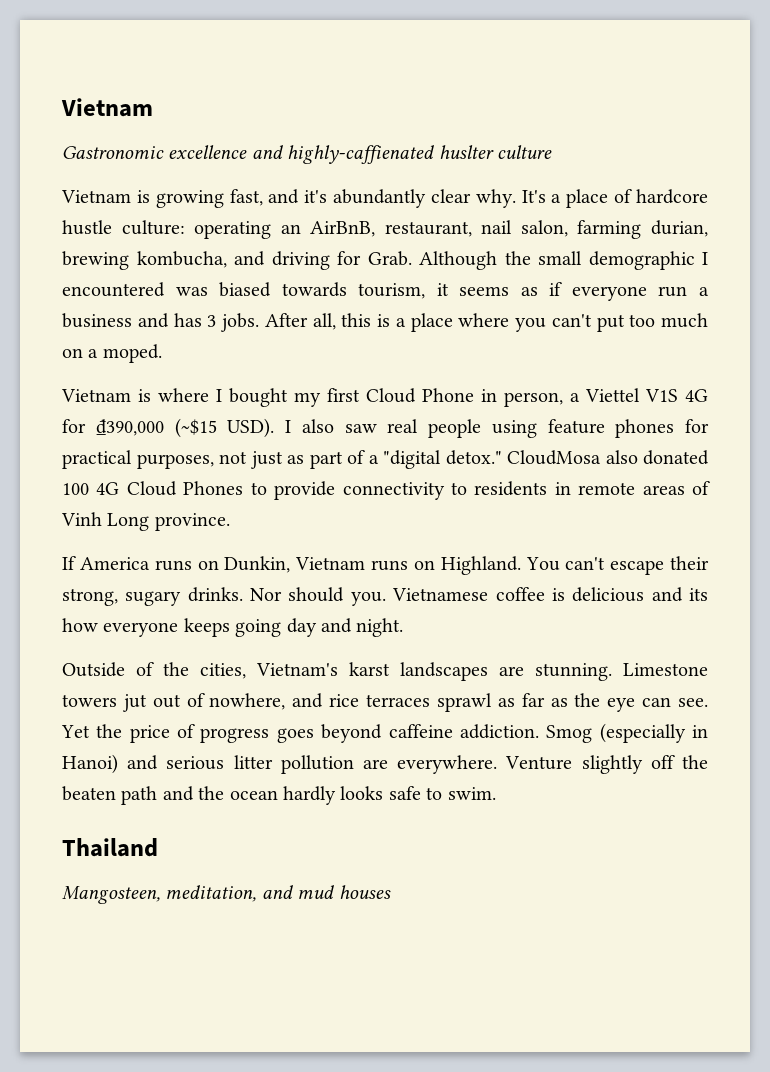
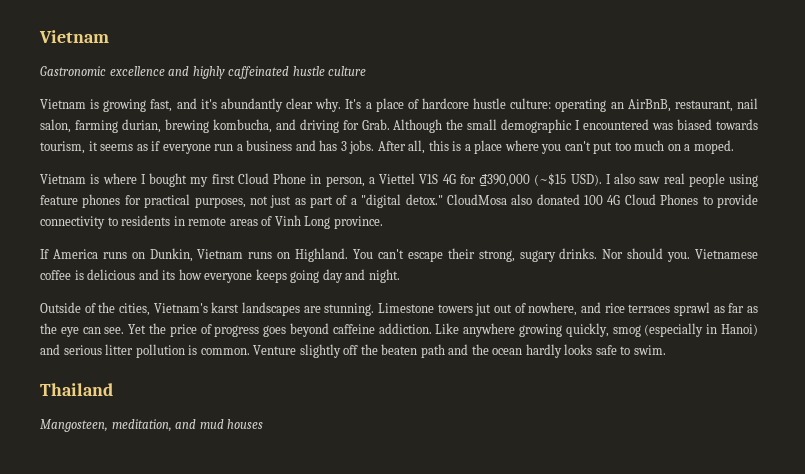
[287,145,494,164] highly-caffienated huslter -> [192,66,325,79] highly caffeinated hustle
[546,725,593,743] Smog -> [435,323,641,337] Like anywhere growing quickly, smog
[362,755,498,774] are everywhere. -> [188,345,250,355] is common.

